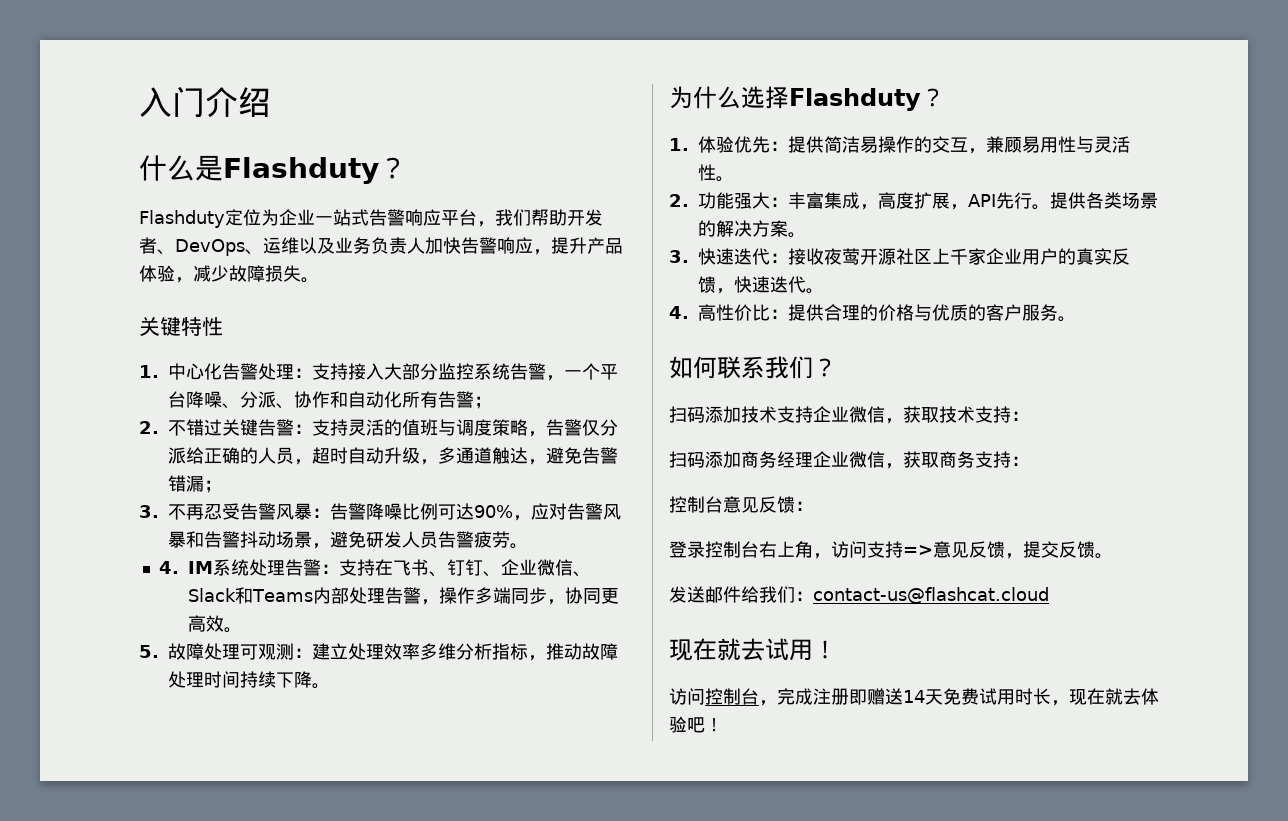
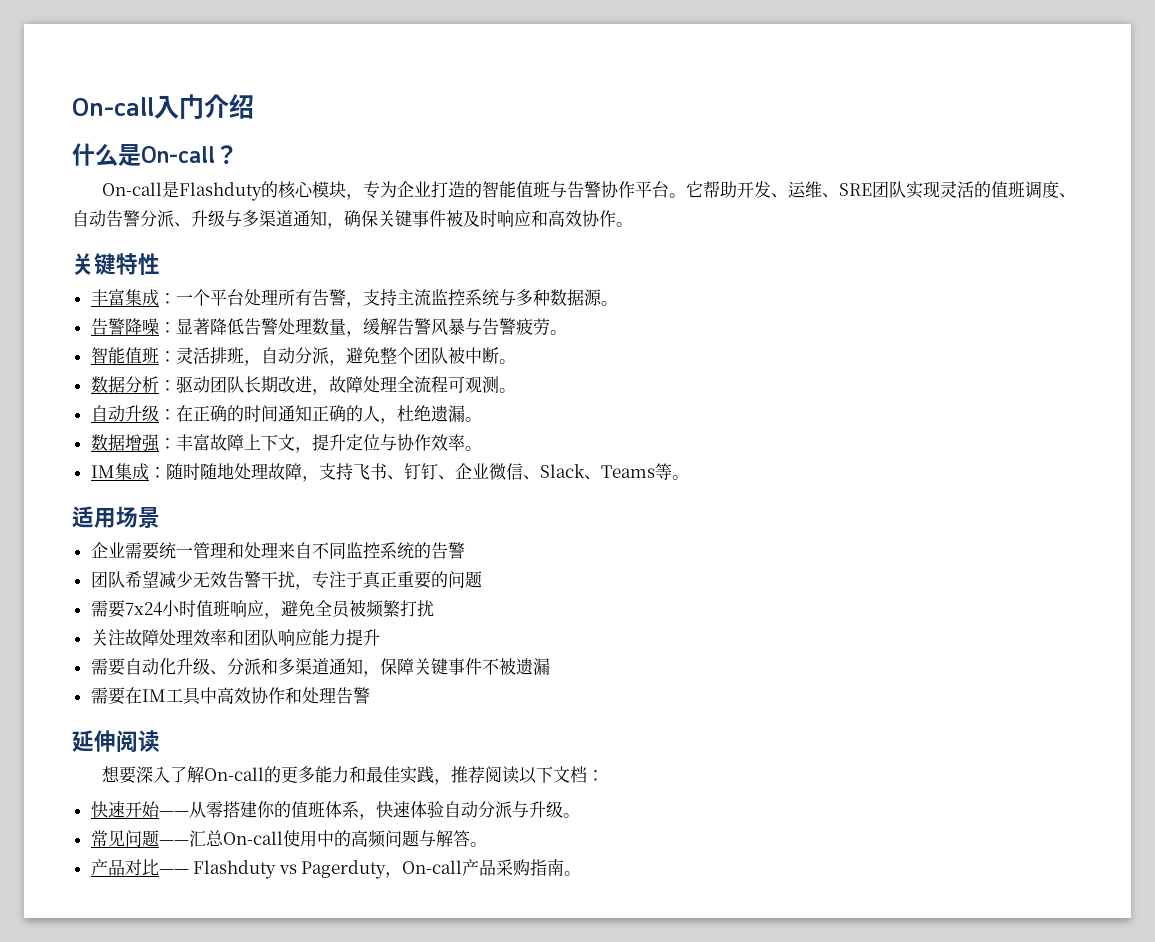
(139, 102) none -> [72,97,154,116] On-call
[223,157,407,184] [139,209,603,228] [139,237,623,256] [139,265,319,283] [139,316,223,336] [139,363,618,381] [168,391,492,409] [139,419,618,437] [168,447,618,465] [168,475,222,493] [139,503,621,521] [168,531,528,549] [158,559,393,576] Flashduty？ // Flashduty定位为企业一站式告警响应平台，我们帮助开发者、DevOps、运维以及业务负责人加快告警响应，提升产品体验，减少故障损失。 // 关键特性 // 1.中心化告警处理：支持接入大部分监控系统告警，一个平台降噪、分派、协作和自动化所有告警； // 2.不错过关键告警：支持灵活的值班与调度策略，告警仅分派给正确的人员，超时自动升级，多通道触达，避免告警错漏； // 3.不再忍受告警风暴：告警降噪比例可达90%，应对告警风暴和告警抖动场景，避免研发人员告警疲劳。 // 4. IM系统处理告警：支持在 -> [141,145,238,164] [102,181,1077,201] [72,210,633,229] [72,253,160,275] [90,289,618,308] [90,318,567,337] [90,347,516,366] [90,376,516,395] [90,405,482,424] [90,434,482,453] [90,463,353,482] On-call？ // On-call是Flashduty的核心模块，专为企业打造的智能值班与告警协作平台。它帮助开发、运维、SRE团队实现灵活的值班调度、自动告警分派、升级与多渠道通知，确保关键事件被及时响应和高效协作。 // 关键特性 // 丰富集成：一个平台处理所有告警，支持主流监控系统与多种数据源。 // 告警降噪：显著降低告警处理数量，缓解告警风暴与告警疲劳。 // 智能值班：灵活排班，自动分派，避免整个团队被中断。 // 数据分析：驱动团队长期改进，故障处理全流程可观测。 // 自动升级：在正确的时间通知正确的人，杜绝遗漏。 // 数据增强：丰富故障上下文，提升定位与协作效率。 // IM集成：随时随地处理故障，支持
[234,587,619,605] [187,615,242,633] [139,643,618,661] [168,671,330,689] [669,86,945,111] [669,136,1130,154] [698,164,734,182] [669,192,1158,210] [698,220,806,238] [669,248,1130,265] [698,276,824,294] [669,304,1076,322] [669,356,837,379] [669,406,1029,424] [669,451,1029,469] [669,496,813,513] [669,541,1113,559] [669,586,1049,604] [669,638,837,661] [669,688,1159,706] [669,716,723,733] 和Teams内部处理告警，操作多端同步，协同更高效。 // 5.故障处理可观测：建立处理效率多维分析指标，推动故障处理时间持续下降。 // 为什么选择Flashduty？ // 1.体验优先：提供简洁易操作的交互，兼顾易用性与灵活性。 // 2.功能强大：丰富集成，高度扩展，API先行。提供各类场景的解决方案。 // 3.快速迭代：接收夜莺开源社区上千家企业用户的真实反馈，快速迭代。 // 4.高性价比：提供合理的价格与优质的客户服务。 // 如何联系我们？ // 扫码添加技术支持企业微信，获取技术支持： // 扫码添加商务经理企业微信，获取商务支持： // 控制台意见反馈： // 登录控制台右上角，访问支持=>意见反馈，提交反馈。 // 发送邮件给我们：contact-us@flashcat.cloud // 现在就去试用！ // 访问控制台，完成注册即赠送14天免费试用时长，现在就去体验吧！ -> [583,463,689,480] [72,506,160,528] [90,542,465,560] [90,570,482,590] [90,600,434,619] [90,629,380,646] [90,658,550,677] [90,687,370,705] [72,730,160,753] [102,766,605,785] [90,801,580,820] [90,830,487,848] [90,859,582,879] 、Teams等。 // 适用场景 // 企业需要统一管理和处理来自不同监控系统的告警 // 团队希望减少无效告警干扰，专注于真正重要的问题 // 需要7x24小时值班响应，避免全员被频繁打扰 // 关注故障处理效率和团队响应能力提升 // 需要自动化升级、分派和多渠道通知，保障关键事件不被遗漏 // 需要在IM工具中高效协作和处理告警 // 延伸阅读 // 想要深入了解On-call的更多能力和最佳实践，推荐阅读以下文档： // 快速开始——从零搭建你的值班体系，快速体验自动分派与升级。 // 常见问题——汇总On-call使用中的高频问题与解答。 // 产品对比—— Flashduty vs Pagerduty，On-call产品采购指南。

